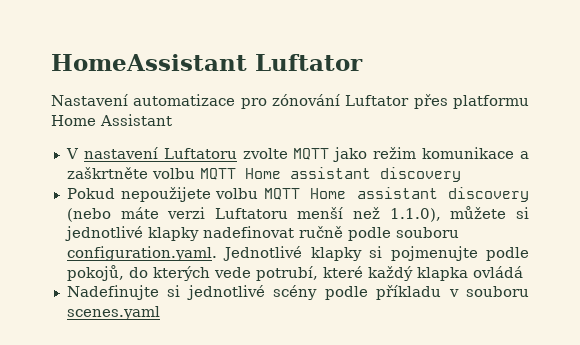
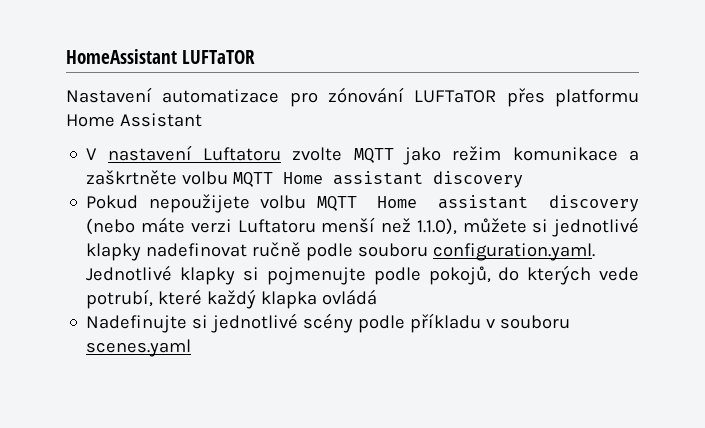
[255,54,363,71] Luftator -> [182,50,256,64] LUFTaTOR
[345,95,410,106] Luftator -> [414,90,497,103] LUFTaTOR

